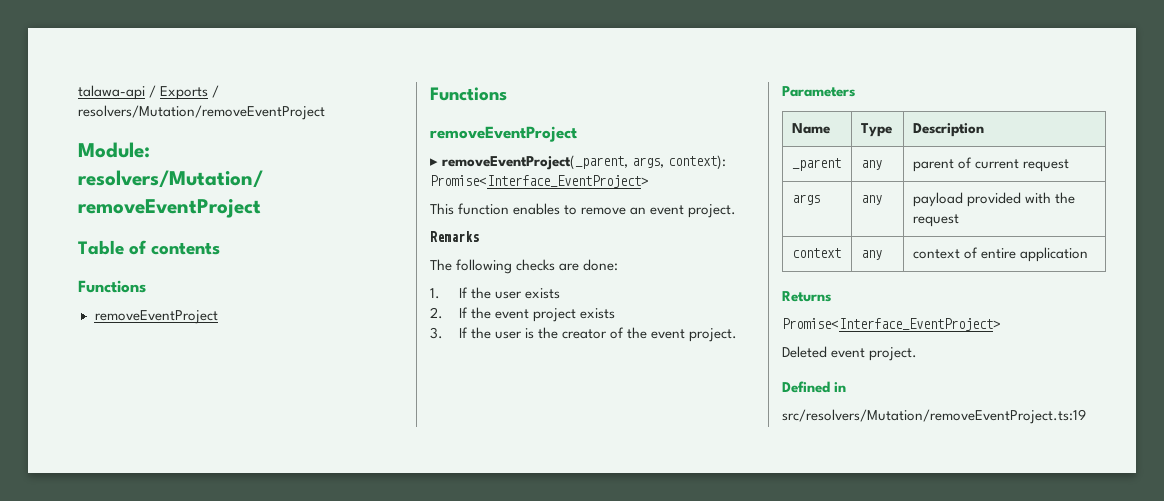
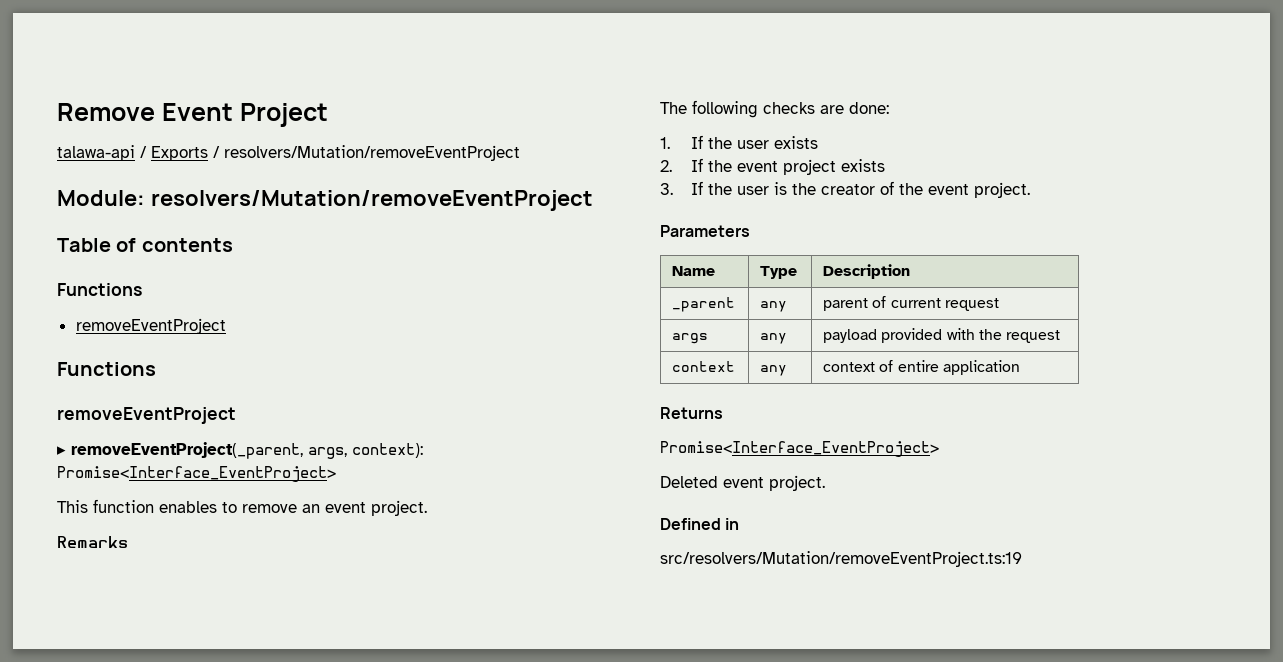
(78, 92) none -> [57,103,328,127] Remove Event Project //

